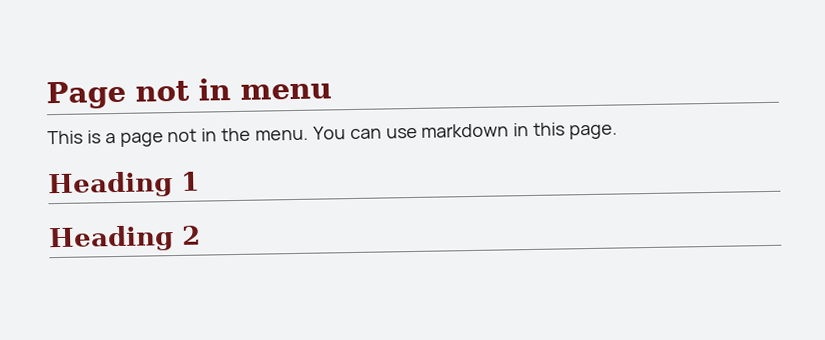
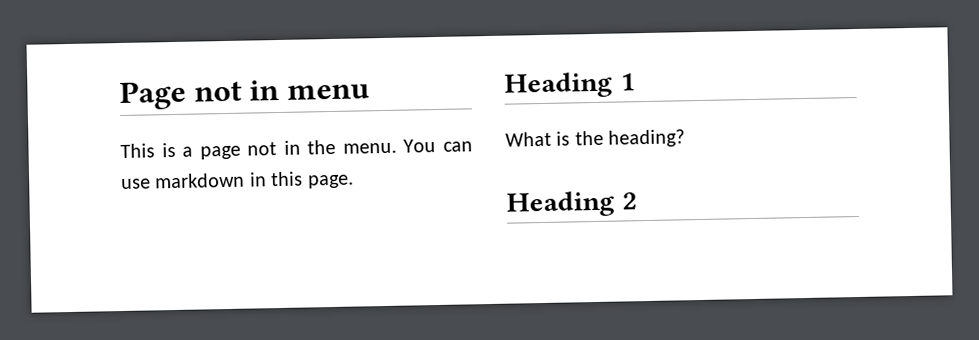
(200, 181) none -> [505,129,686,148] // What is the heading?

